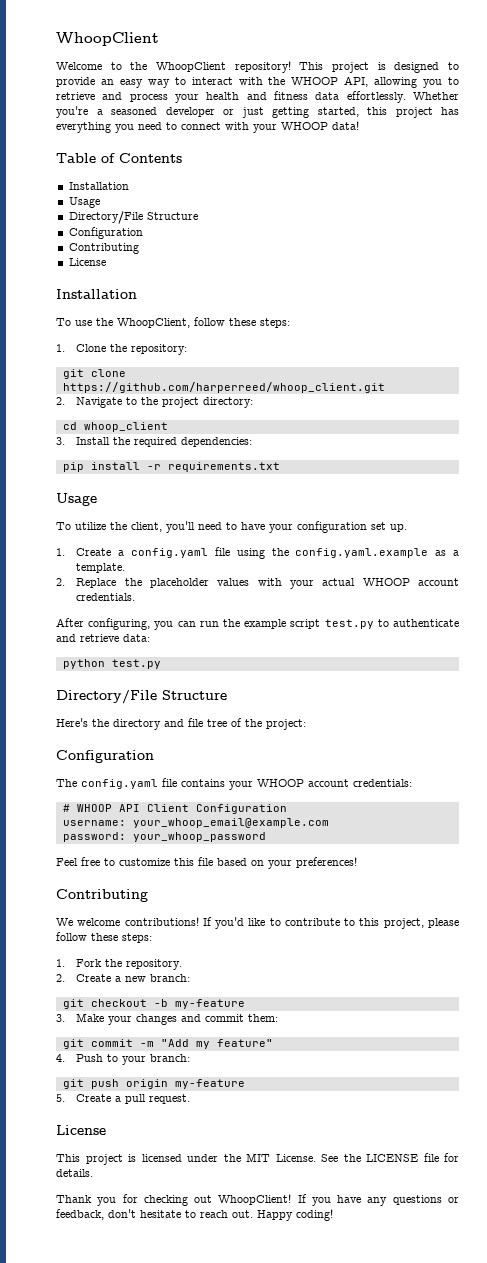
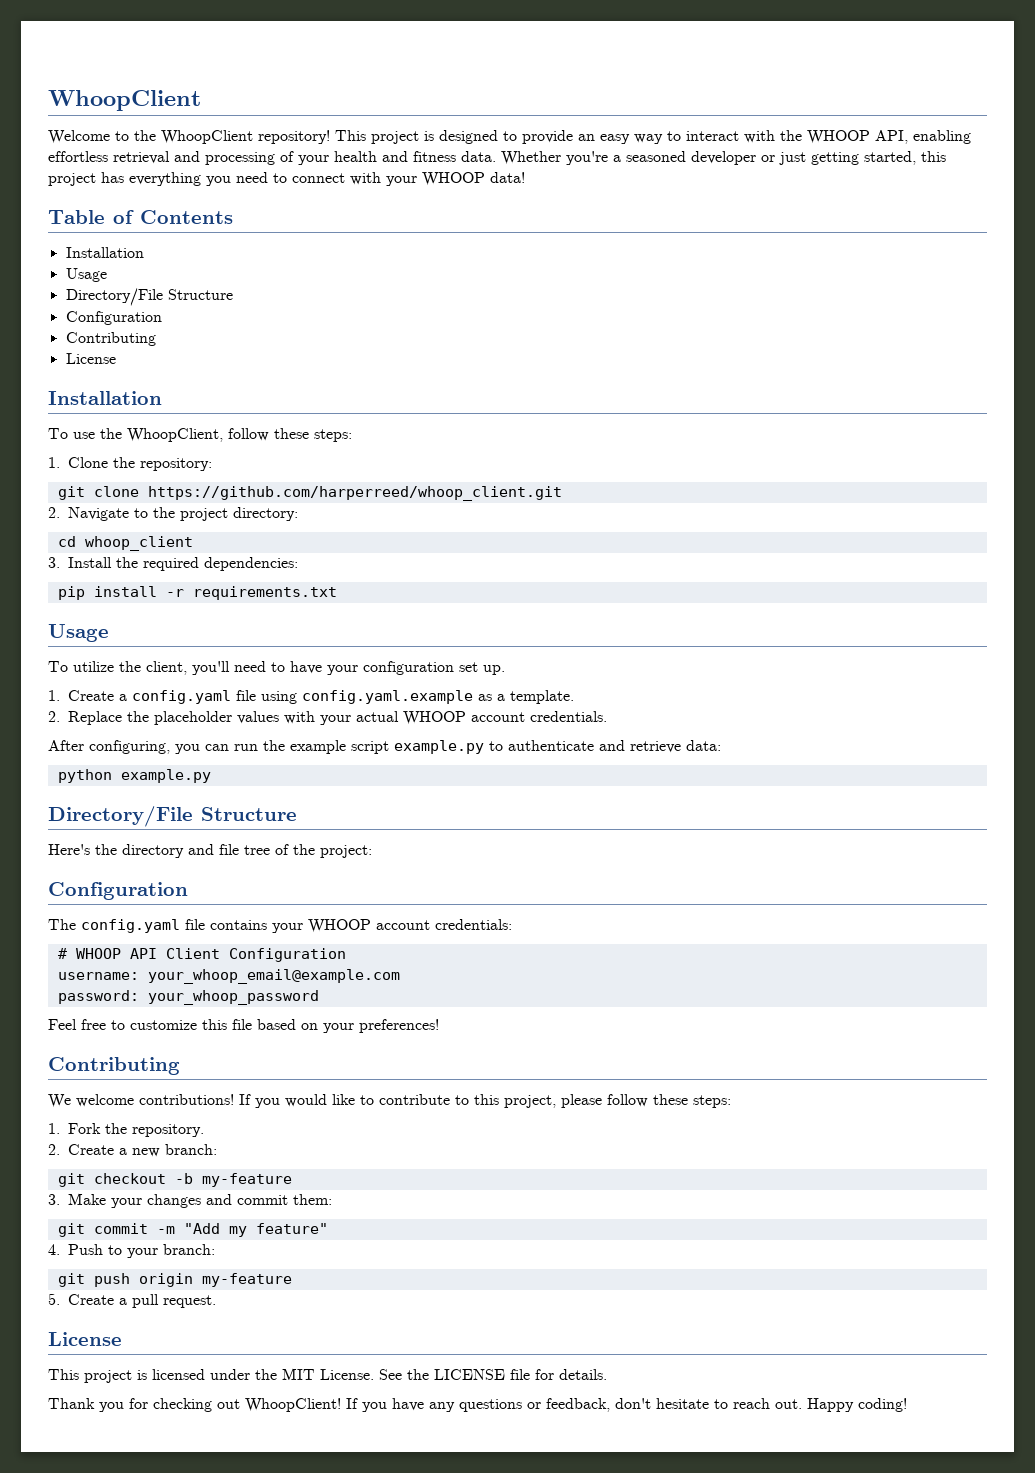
[374,77,460,88] [56,92,168,102] allowing you to retrieve and process -> [913,130,971,144] [48,151,294,165] enabling effortless retrieval and processing of
[315,91,406,103] data effortlessly. -> [461,151,496,162] data.
[271,548,289,556] the -> (298, 697) none
[324,619,374,629] test.py -> [394,740,484,754] example.py
[111,659,161,669] test.py -> [120,769,211,783] example.py
[215,917,245,929] you'd -> [255,1094,327,1108] you would

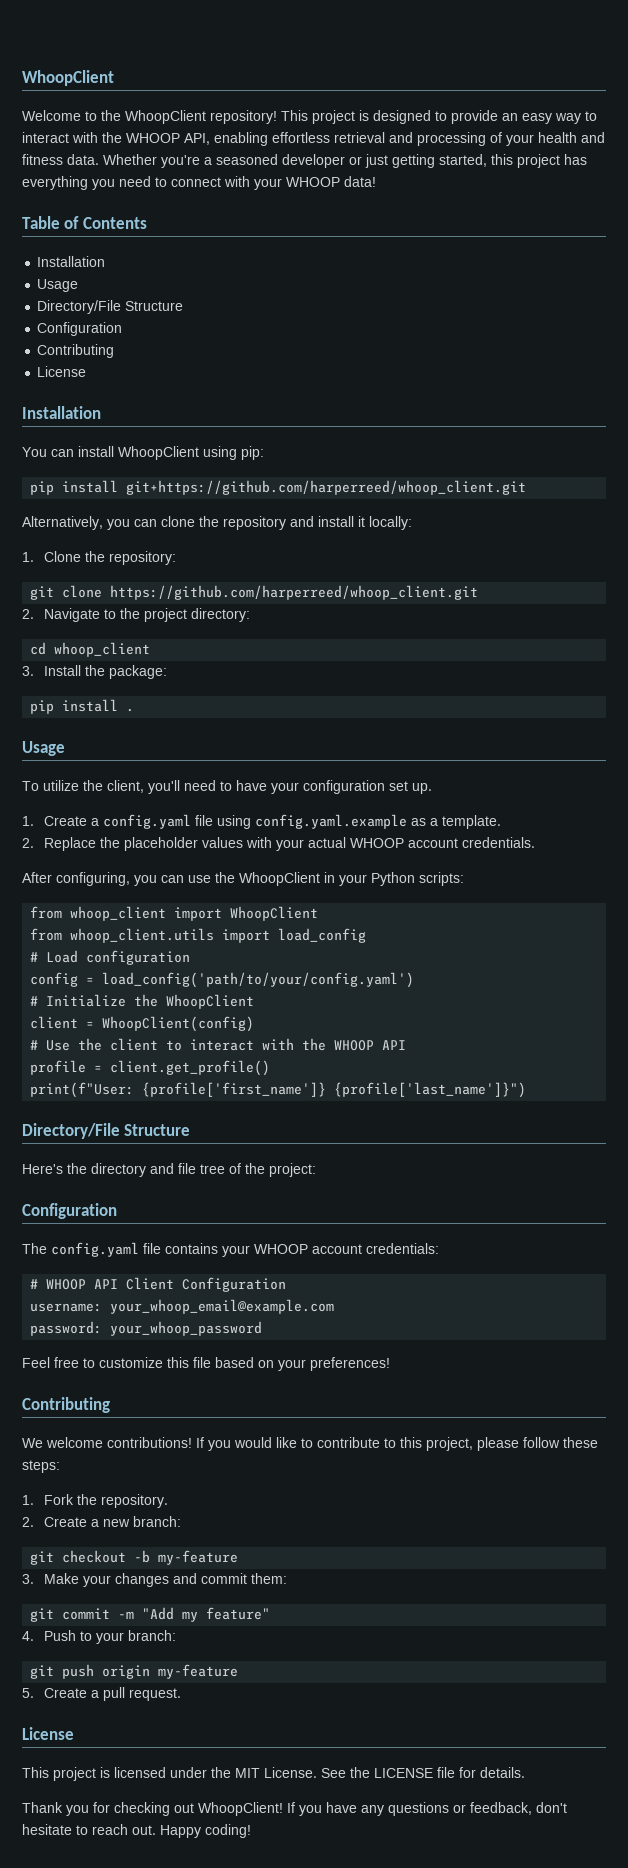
[48,428,352,442] To use the WhoopClient, follow these steps: -> [22,446,264,460] [30,480,527,495] [22,516,412,530] You can install WhoopClient using pip: // pip install git+https://github.com/harperreed/whoop_client.git // Alternatively, you can clone the repository and install it locally:
[143,557,299,571] [57,586,337,600] required dependencies: // pip install -r requirements.txt -> [108,665,167,679] [30,699,135,714] package: // pip install .
[234,740,721,754] [57,769,211,783] run the example script example.py to authenticate and retrieve data: // python example.py -> [188,872,464,886] [30,906,319,921] [30,928,367,943] [30,950,191,965] [30,972,415,988] [30,994,255,1009] [30,1016,255,1032] [30,1038,407,1051] [30,1060,271,1076] [30,1082,527,1098] use the WhoopClient in your Python scripts: // from whoop_client import WhoopClient // from whoop_client.utils import load_config // # Load configuration // config = load_config('path/to/your/config.yaml') // # Initialize the WhoopClient // client = WhoopClient(config) // # Use the client to interact with the WHOOP API // profile = client.get_profile() // print(f"User: {profile['first_name']} {profile['last_name']}")

